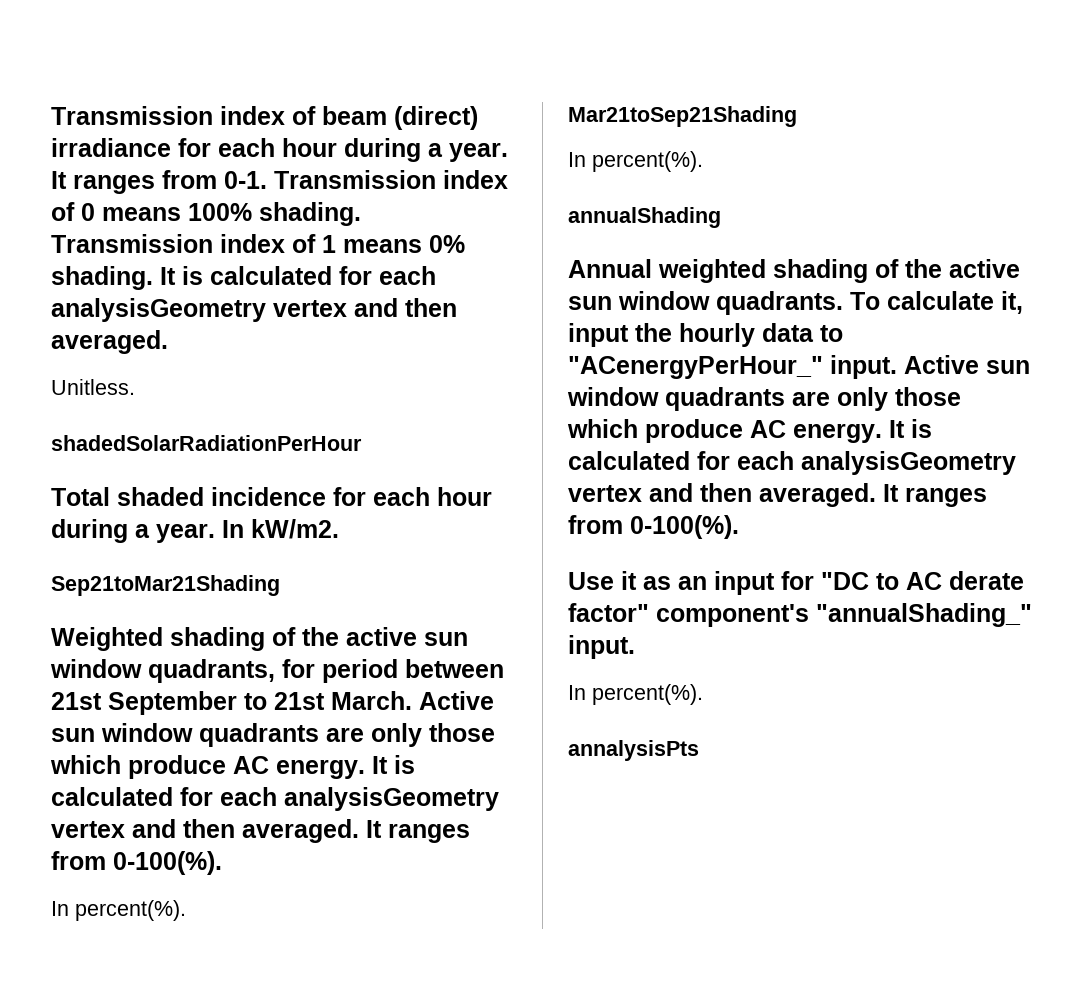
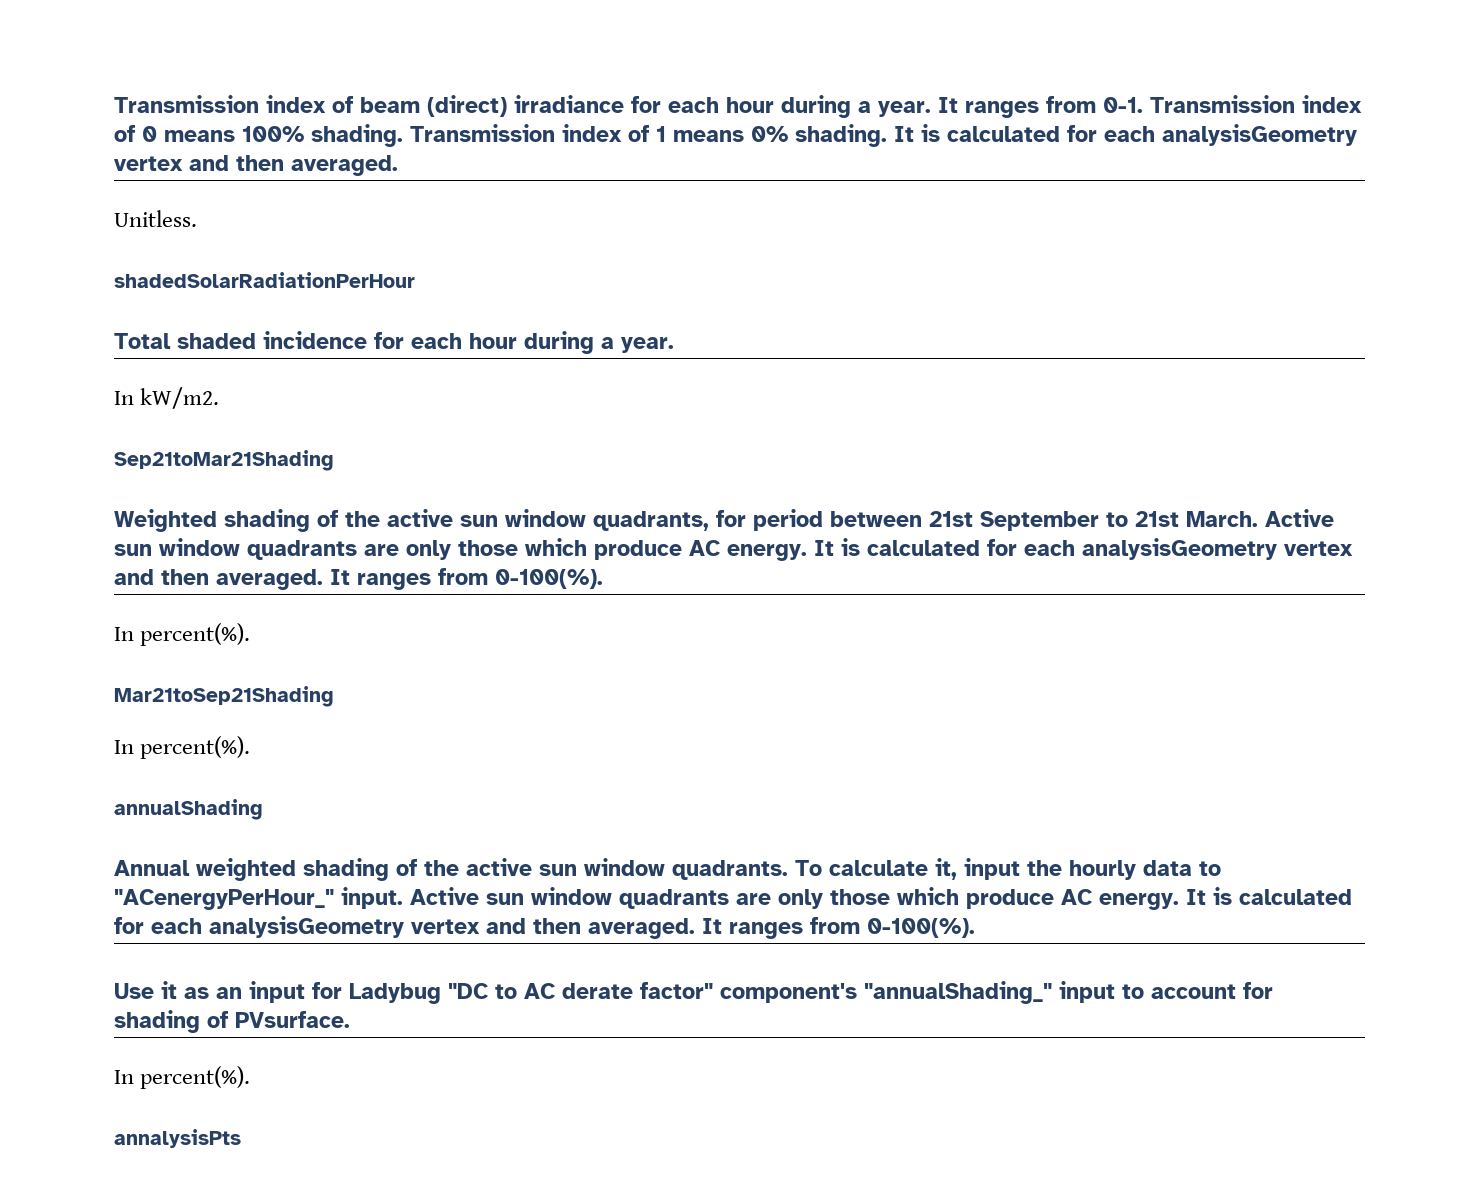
(215, 533) none -> (674, 345) //
(814, 580) none -> [349,983,441,1004] Ladybug
[568,635,635,659] input. -> [1059,981,1273,1003] [114,1010,350,1033] input to account for shading of PVsurface.

